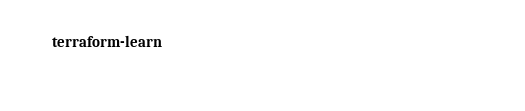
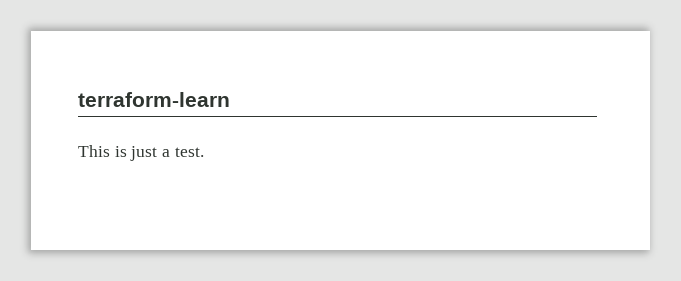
(162, 41) none -> [78,145,204,161] // This is just a test.

